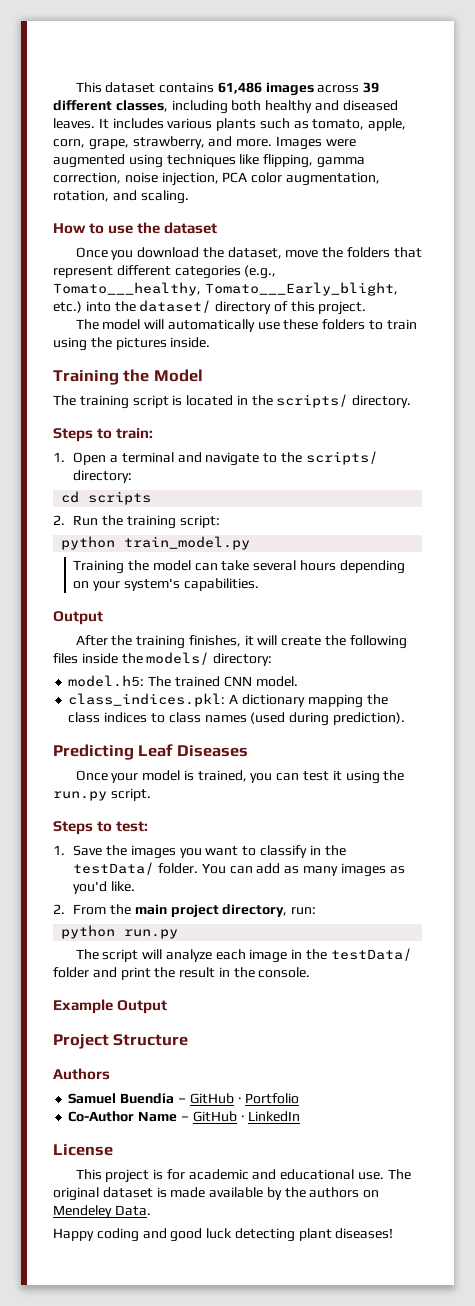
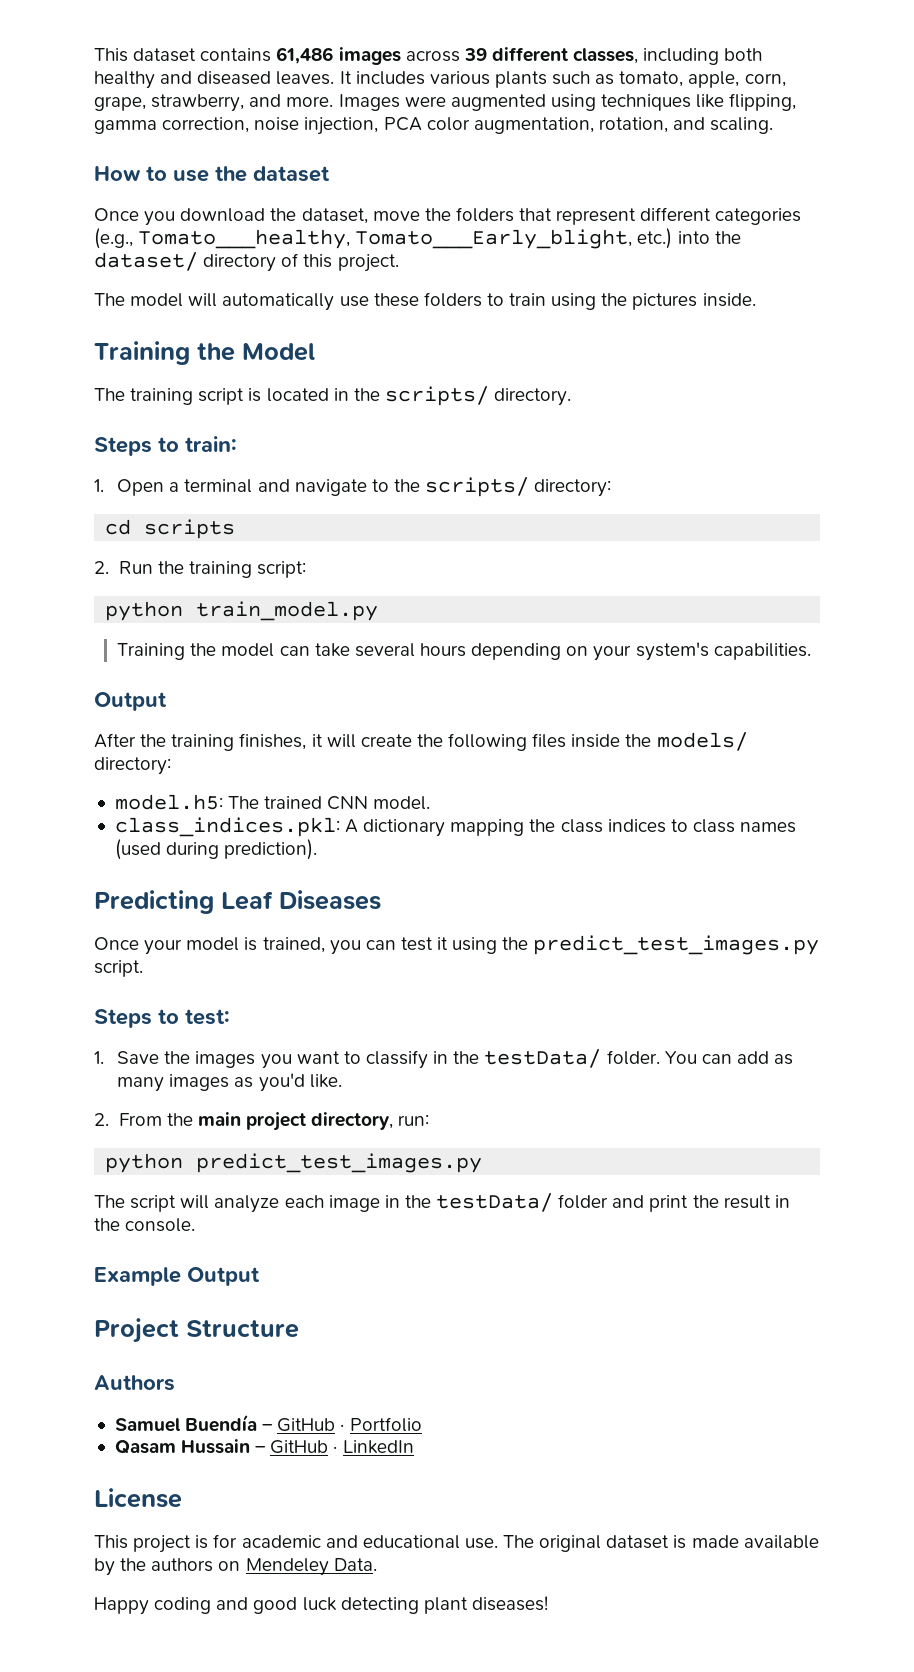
[53,791,107,801] run.py -> [533,935,820,955] predict_test_images.py
[124,929,179,939] run.py -> [196,1153,483,1173] predict_test_images.py
[68,1111,178,1122] Co-Author Name -> [114,1439,251,1454] Qasam Hussain

